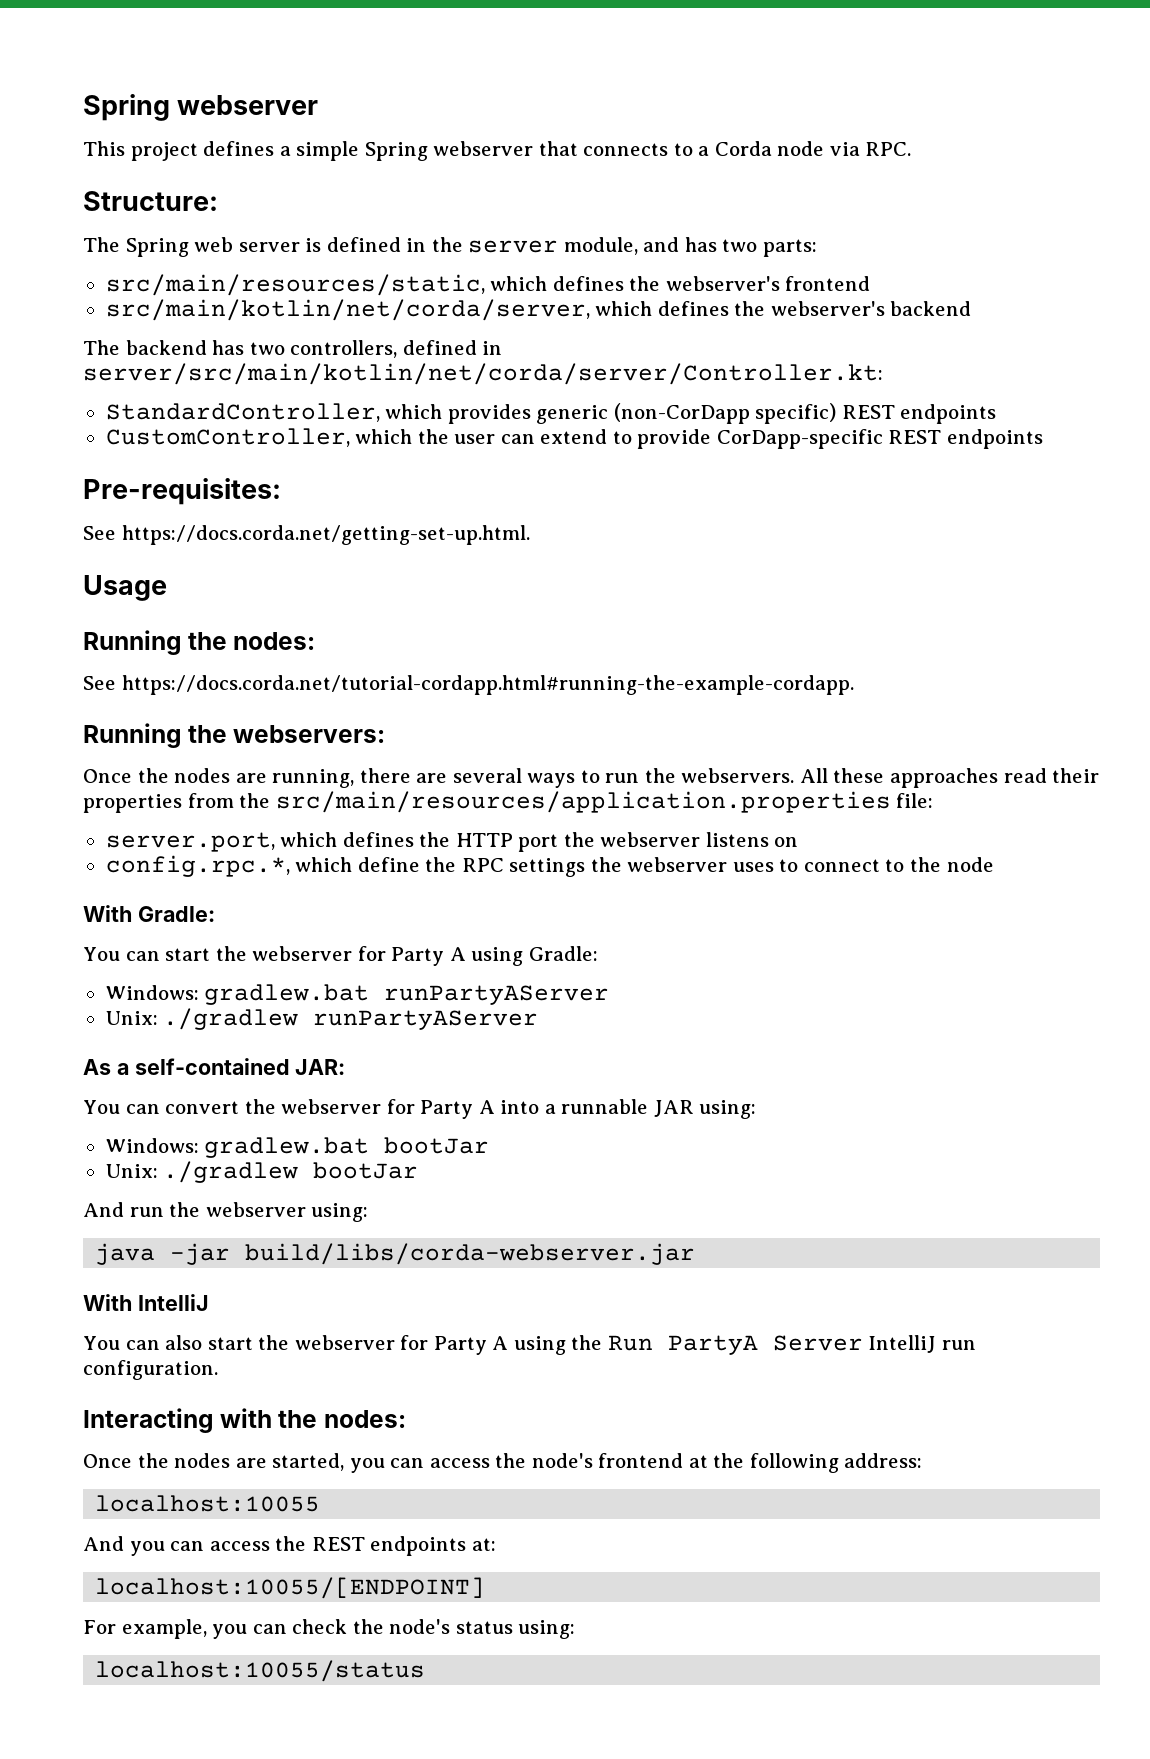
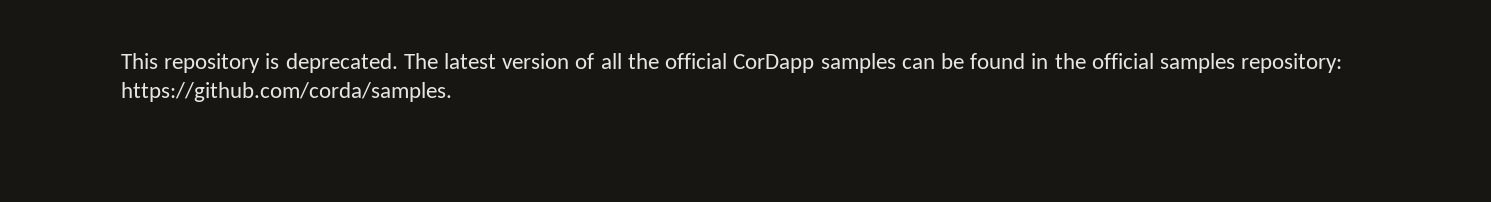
[83,94,319,121] [83,141,912,161] [83,191,218,211] [83,237,817,257] [105,274,871,296] [105,299,972,321] [83,340,503,358] [83,363,883,385] [105,403,997,424] [105,428,1043,449] [83,478,281,505] [83,525,530,545] [83,575,167,601] [83,630,316,655] [83,675,854,695] [83,723,386,748] [83,768,1100,788] [83,791,934,813] [105,832,799,852] [105,855,994,877] [83,905,215,922] [83,946,598,966] [105,984,610,1005] [105,1008,539,1030] [83,1058,346,1075] [83,1099,757,1119] [105,1137,490,1158] [105,1161,419,1183] [83,1202,369,1222] [95,1243,696,1265] [83,1294,209,1311] [83,1335,976,1355] [83,1360,218,1380] [83,1408,406,1433] [83,1453,923,1473] [95,1495,321,1512] [83,1536,496,1556] [95,1577,486,1599] [83,1619,576,1639] [95,1660,426,1682] Spring webserver // This project defines a simple Spring webserver that connects to a Corda node via RPC. // Structure: // The Spring web server is defined in the server module, and has two parts: // src/main/resources/static, which defines the webserver's frontend // src/main/kotlin/net/corda/server, which defines the webserver's backend // The backend has two controllers, defined in server/src/main/kotlin/net/corda/server/Controller.kt: // StandardController, which provides generic (non-CorDapp specific) REST endpoints // CustomController, which the user can extend to provide CorDapp-specific REST endpoints // Pre-requisites: // See https://docs.corda.net/getting-set-up.html. // Usage // Running the nodes: // See https://docs.corda.net/tutorial-cordapp.html#running-the-example-cordapp. // Running the webservers: // Once the nodes are running, there are several ways to run the webservers. All these approaches read their properties from the src/main/resources/application.properties file: // server.port, which defines the HTTP port the webserver listens on // config.rpc.*, which define the RPC settings the webserver uses to connect to the node // With Gradle: // You can start the webserver for Party A using Gradle: // Windows: gradlew.bat runPartyAServer // Unix: ./gradlew runPartyAServer // As a self-contained JAR: // You can convert the webserver for Party A into a runnable JAR using: // Windows: gradlew.bat bootJar // Unix: ./gradlew bootJar // And run the webserver using: // java -jar build/libs/corda-webserver.jar // With IntelliJ // You can also start the webserver for Party A using the Run PartyA Server IntelliJ run configuration. // Interacting with the nodes: // Once the nodes are started, you can access the node's frontend at the following address: // localhost:10055 // And you can access the REST endpoints at: // localhost:10055/[ENDPOINT] // For example, you can check the node's status using: // localhost:10055/status -> [121,53,1343,73] [121,82,452,102] This repository is deprecated. The latest version of all the official CorDapp samples can be found in the official samples repository: https://github.com/corda/samples.

